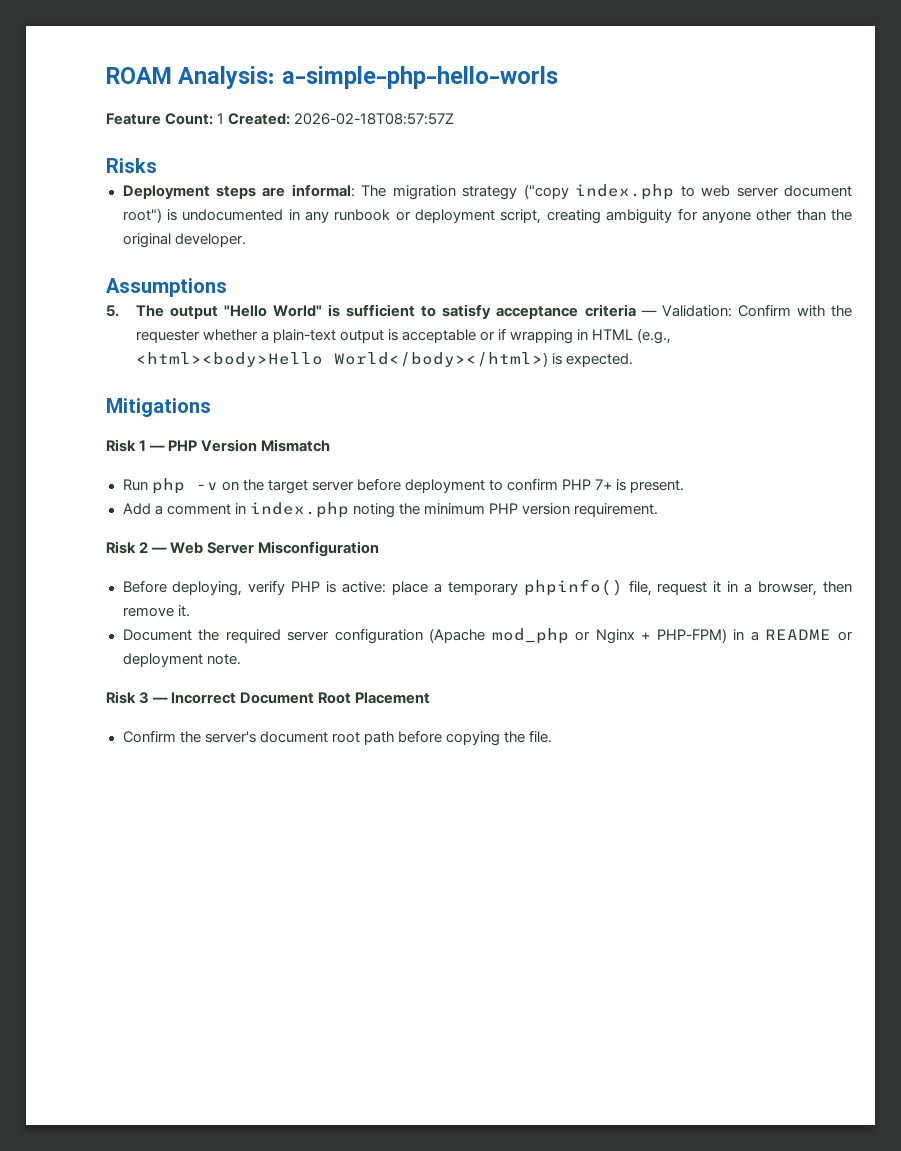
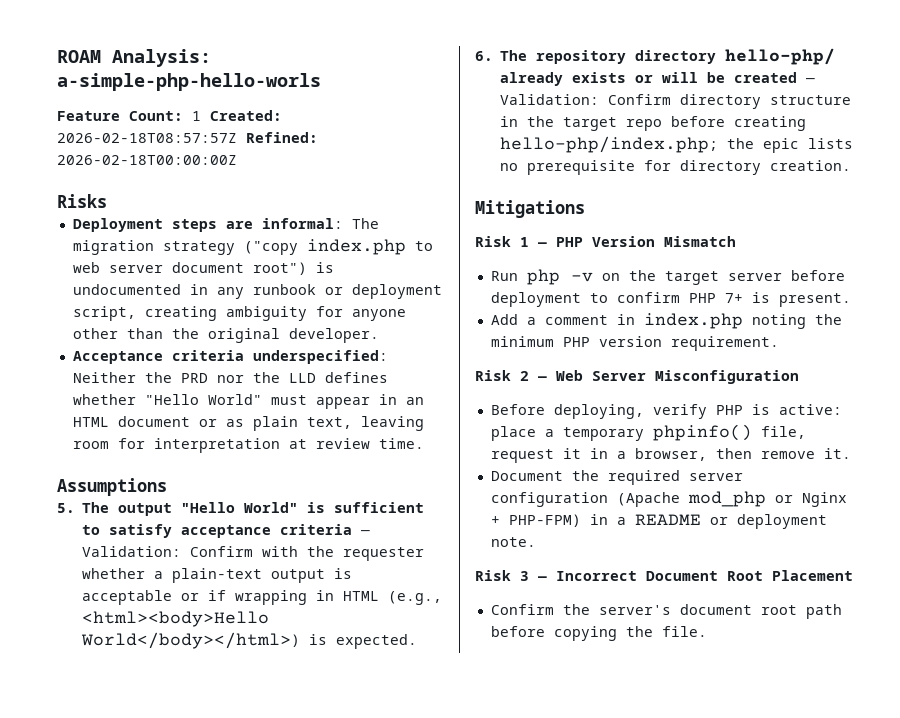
(455, 119) none -> [246,132,318,143] [57,155,237,165] Refined: 2026-02-18T00:00:00Z
(246, 240) none -> [72,350,388,364] [72,372,388,383] [72,394,424,409] [72,416,424,431] [72,438,424,453] // Acceptance criteria underspecified: Neither the PRD nor the LLD defines whether "Hello World" must appear in an HTML document or as plain text, leaving room for interpretation at review time.
(633, 360) none -> [475,48,836,65] [500,72,816,86] [500,94,852,109] [500,116,807,131] [500,136,854,153] [500,160,852,175] // 6. The repository directory hello-php/ already exists or will be created — Validation: Confirm directory structure in the target repo before creating hello-php/index.php; the epic lists no prerequisite for directory creation.

